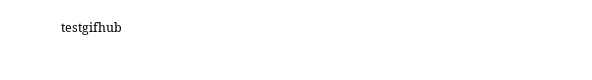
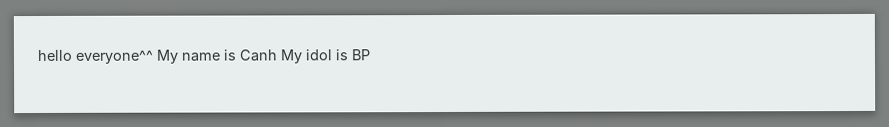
[61,22,122,35] testgifhub -> [37,49,370,64] hello everyone^^ My name is Canh My idol is BP

